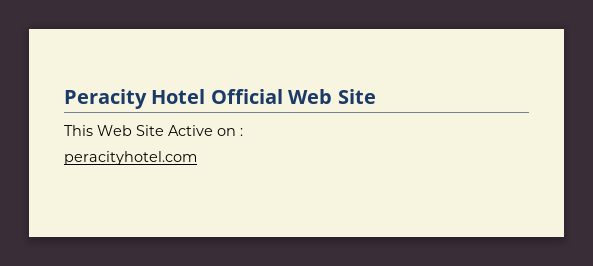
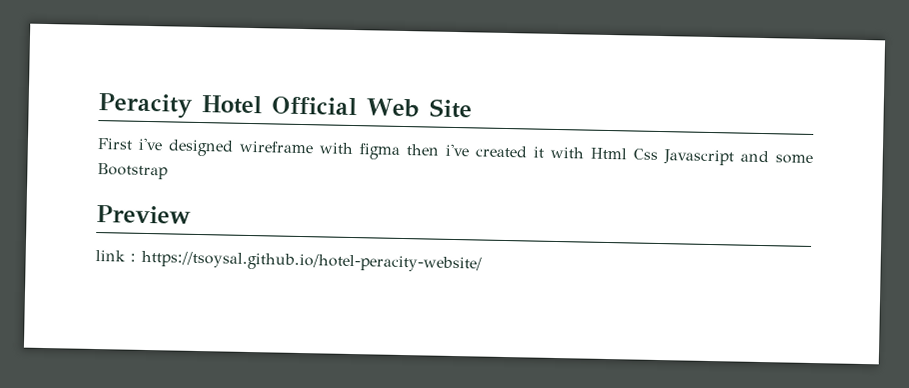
[64,125,236,136] This Web Site Active on -> [97,137,813,166] [97,163,168,180] [96,205,191,224] [95,250,126,262] First i've designed wireframe with figma then i've created it with Html Css Javascript and some Bootstrap // Preview // link
[64,151,197,165] // peracityhotel.com -> [141,250,482,274] https://tsoysal.github.io/hotel-peracity-website/

